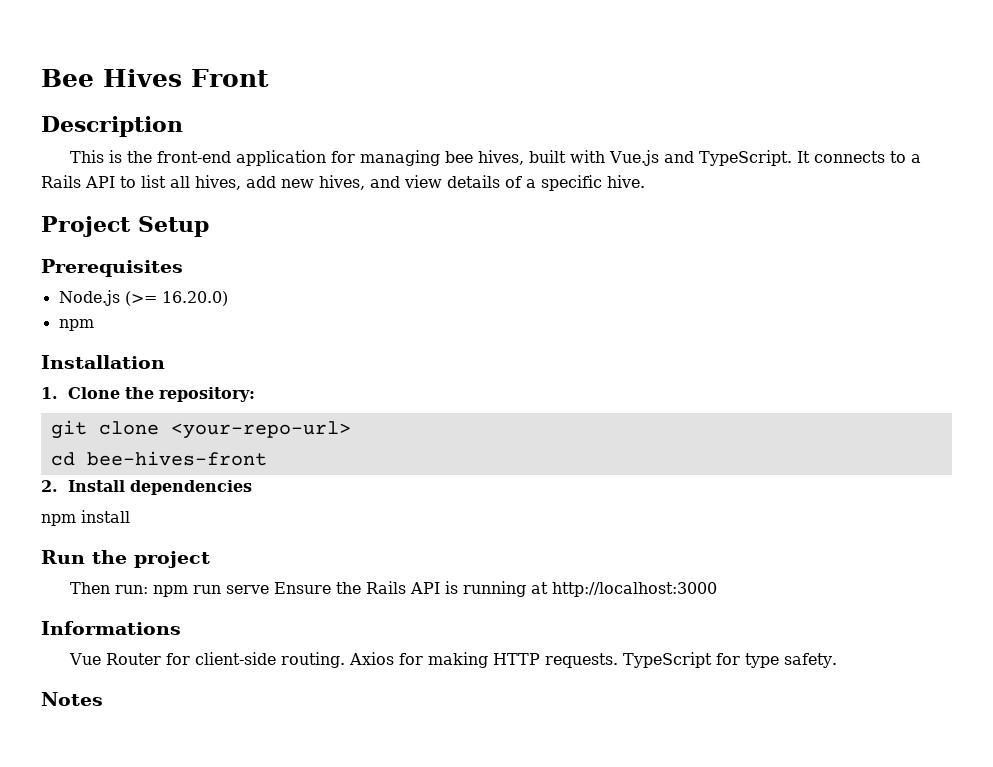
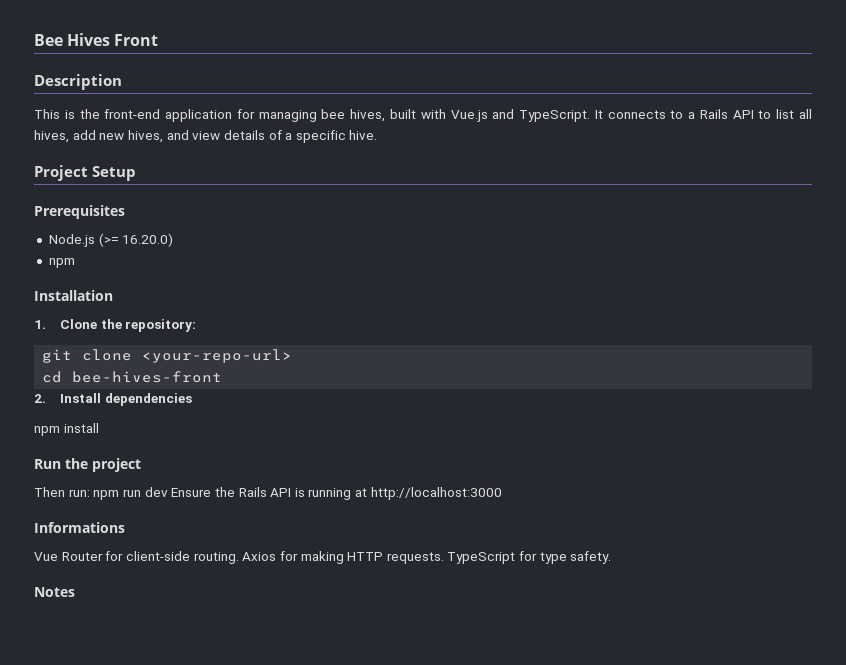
[226,585,270,594] serve -> [144,487,168,497] dev

